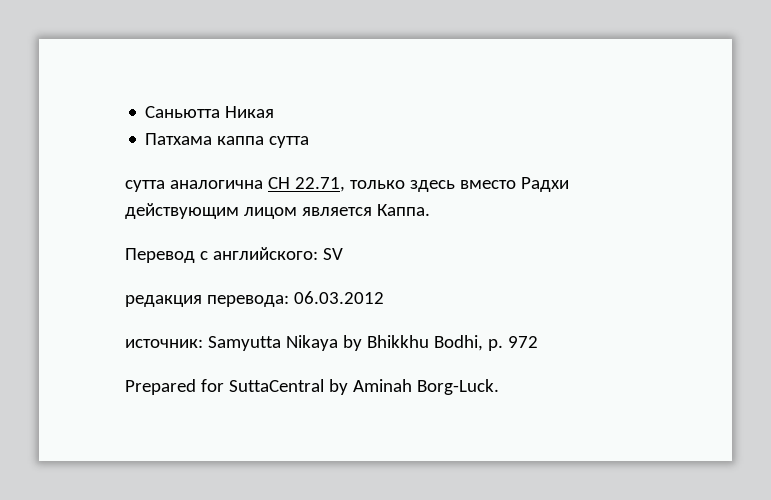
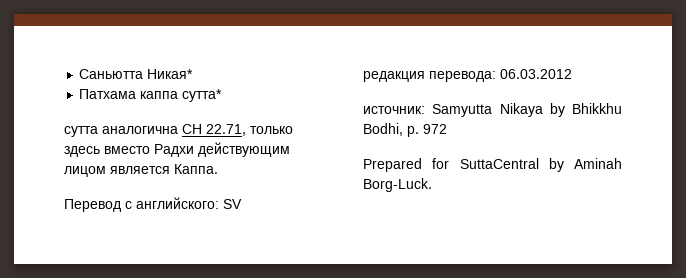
[225,106,275,118] Никая -> [147,69,194,79] Никая*
[269,136,310,148] сутта -> [182,89,223,102] сутта*

